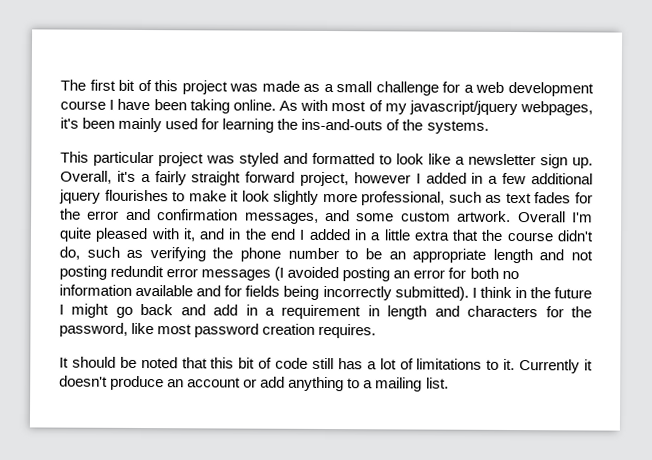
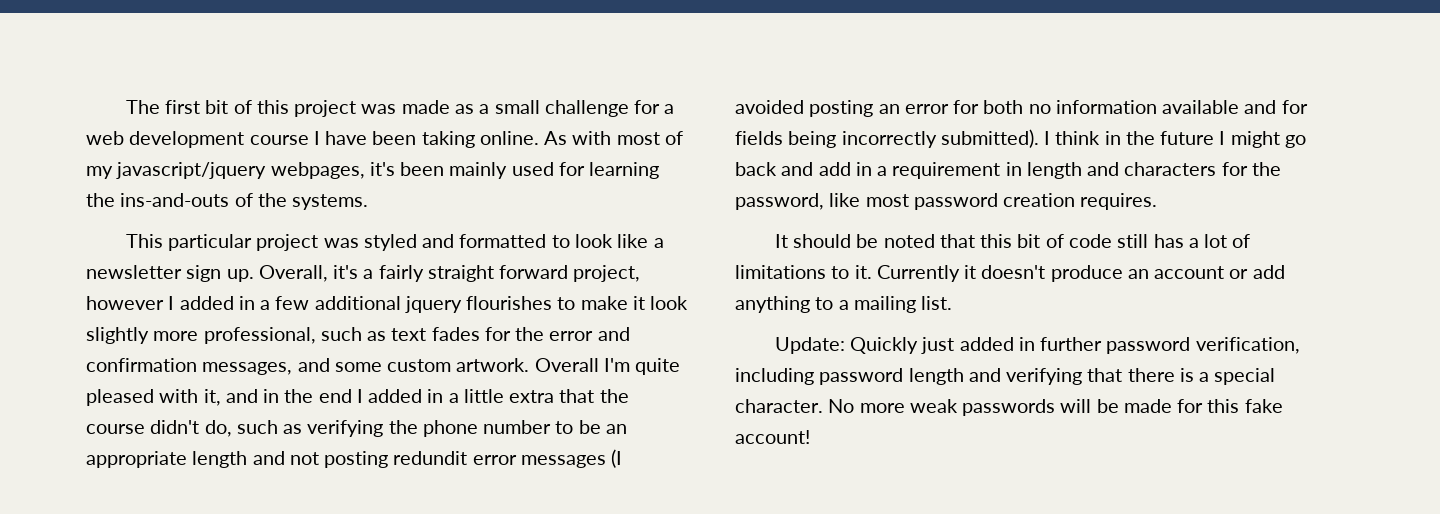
(449, 383) none -> [774,337,1300,354] [735,368,1276,385] [735,399,1283,416] [735,430,810,444] // Update: Quickly just added in further password verification, including password length and verifying that there is a special character. No more weak passwords will be made for this fake account!

